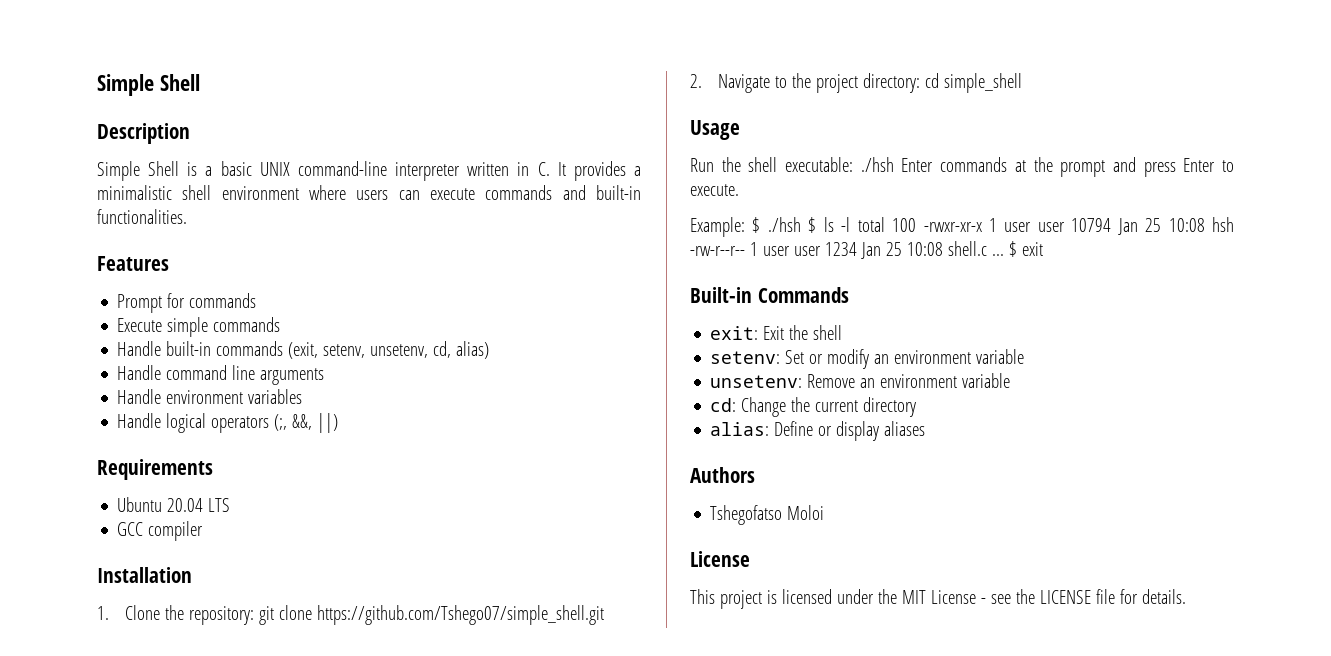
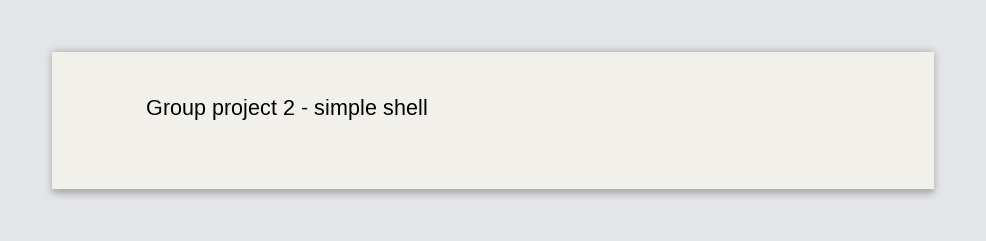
[97,74,200,96] [97,123,190,144] [97,161,641,181] [97,185,641,200] [97,209,187,224] [97,256,169,271] [117,293,257,313] [117,317,281,337] [117,341,490,359] [117,365,325,385] [117,389,303,404] [117,413,339,433] [97,459,213,480] [117,497,231,512] [117,521,204,541] [97,567,192,583] [97,605,605,625] [690,73,1023,93] [690,120,740,140] [690,157,1234,177] [690,184,739,196] [690,217,1234,237] [690,241,1043,259] [690,287,849,303] [710,325,843,340] [710,349,1025,369] [710,373,1011,388] [710,397,917,417] [710,421,926,441] [690,467,755,483] [710,505,825,525] [690,551,750,567] [690,589,1186,609] Simple Shell // Description // Simple Shell is a basic UNIX command-line interpreter written in C. It provides a minimalistic shell environment where users can execute commands and built-in functionalities. // Features // Prompt for commands // Execute simple commands // Handle built-in commands (exit, setenv, unsetenv, cd, alias) // Handle command line arguments // Handle environment variables // Handle logical operators (;, &&, ||) // Requirements // Ubuntu 20.04 LTS // GCC compiler // Installation // 1. Clone the repository: git clone https://github.com/Tshego07/simple_shell.git // 2. Navigate to the project directory: cd simple_shell // Usage // Run the shell executable: ./hsh Enter commands at the prompt and press Enter to execute. // Example: $ ./hsh $ ls -l total 100 -rwxr-xr-x 1 user user 10794 Jan 25 10:08 hsh -rw-r--r-- 1 user user 1234 Jan 25 10:08 shell.c ... $ exit // Built-in Commands // exit: Exit the shell // setenv: Set or modify an environment variable // unsetenv: Remove an environment variable // cd: Change the current directory // alias: Define or display aliases // Authors // Tshegofatso Moloi // License // This project is licensed under the MIT License - see the LICENSE file for details. -> [146,99,428,120] Group project 2 - simple shell

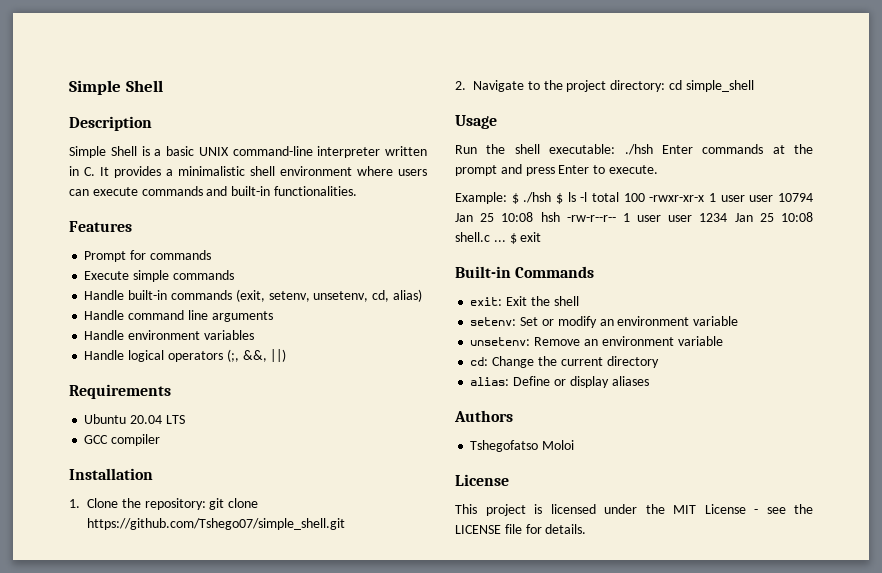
[146,99,428,120] Group project 2 - simple shell -> [69,80,163,95] [69,116,152,131] [69,146,427,158] [69,166,427,178] [69,186,357,196] [69,221,132,232] [84,250,211,262] [84,270,234,282] [84,289,422,302] [84,310,273,322] [84,330,254,340] [84,349,287,362] [69,384,171,399] [84,414,185,424] [84,434,161,446] [69,468,153,480] [69,498,259,510] [87,518,345,530] [455,80,754,92] [455,115,497,129] [455,144,813,155] [455,164,658,176] [455,192,813,204] [455,212,813,222] [455,232,542,244] [455,266,595,278] [470,296,579,306] [470,316,739,328] [470,336,723,346] [470,356,659,368] [470,376,649,388] [454,410,513,422] [470,440,575,452] [455,474,509,486] [455,504,813,516] [455,524,587,534] Simple Shell // Description // Simple Shell is a basic UNIX command-line interpreter written in C. It provides a minimalistic shell environment where users can execute commands and built-in functionalities. // Features // Prompt for commands // Execute simple commands // Handle built-in commands (exit, setenv, unsetenv, cd, alias) // Handle command line arguments // Handle environment variables // Handle logical operators (;, &&, ||) // Requirements // Ubuntu 20.04 LTS // GCC compiler // Installation // 1. Clone the repository: git clone https://github.com/Tshego07/simple_shell.git // 2. Navigate to the project directory: cd simple_shell // Usage // Run the shell executable: ./hsh Enter commands at the prompt and press Enter to execute. // Example: $ ./hsh $ ls -l total 100 -rwxr-xr-x 1 user user 10794 Jan 25 10:08 hsh -rw-r--r-- 1 user user 1234 Jan 25 10:08 shell.c ... $ exit // Built-in Commands // exit: Exit the shell // setenv: Set or modify an environment variable // unsetenv: Remove an environment variable // cd: Change the current directory // alias: Define or display aliases // Authors // Tshegofatso Moloi // License // This project is licensed under the MIT License - see the LICENSE file for details.

